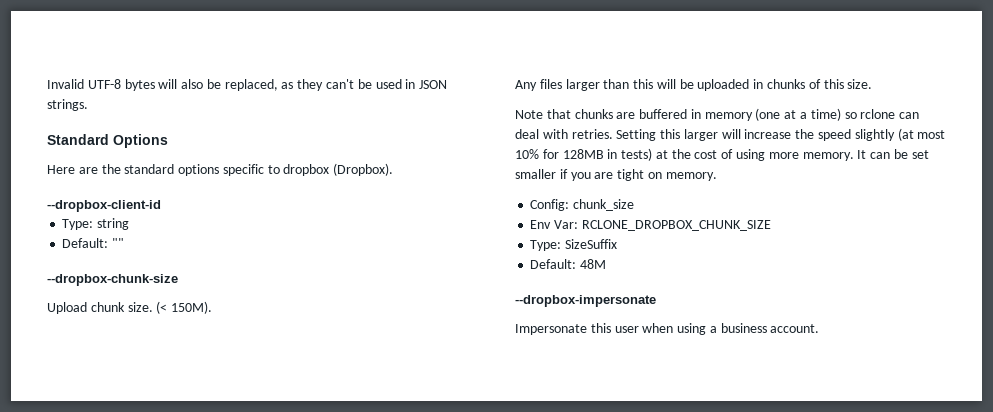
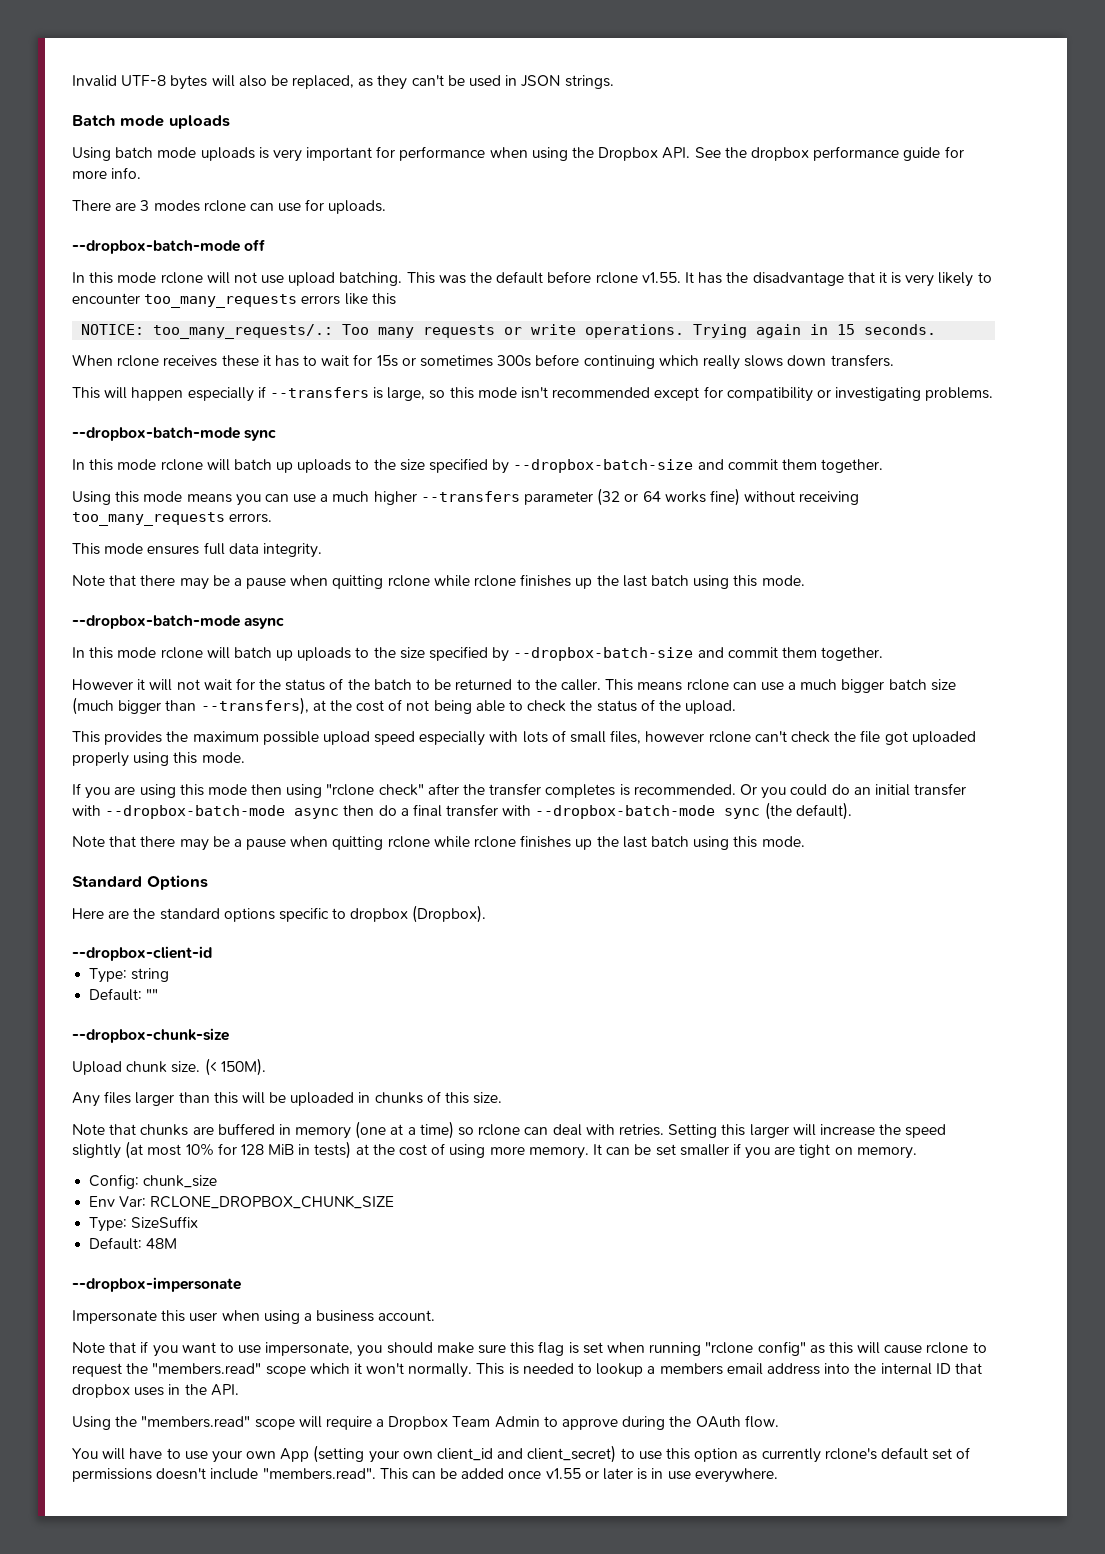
(88, 105) none -> [72,115,230,129] [72,146,964,162] [72,167,142,179] [72,199,387,214] [72,239,266,254] [72,271,992,287] [72,293,396,308] [81,324,937,339] [72,354,894,370] [72,386,994,402] [72,427,277,441] [72,458,884,474] [72,488,860,506] [72,512,273,526] [72,542,322,558] [72,574,805,590] [72,615,285,629] [72,646,884,662] [72,678,956,693] [72,697,737,715] [72,730,976,746] [72,752,245,767] [72,783,967,799] [72,802,852,820] [72,835,805,851] // Batch mode uploads // Using batch mode uploads is very important for performance when using the Dropbox API. See the dropbox performance guide for more info. // There are 3 modes rclone can use for uploads. // --dropbox-batch-mode off // In this mode rclone will not use upload batching. This was the default before rclone v1.55. It has the disadvantage that it is very likely to encounter too_many_requests errors like this // NOTICE: too_many_requests/.: Too many requests or write operations. Trying again in 15 seconds. // When rclone receives these it has to wait for 15s or sometimes 300s before continuing which really slows down transfers. // This will happen especially if --transfers is large, so this mode isn't recommended except for compatibility or investigating problems. // --dropbox-batch-mode sync // In this mode rclone will batch up uploads to the size specified by --dropbox-batch-size and commit them together. // Using this mode means you can use a much higher --transfers parameter (32 or 64 works fine) without receiving too_many_requests errors. // This mode ensures full data integrity. // Note that there may be a pause when quitting rclone while rclone finishes up the last batch using this mode. // --dropbox-batch-mode async // In this mode rclone will batch up uploads to the size specified by --dropbox-batch-size and commit them together. // However it will not wait for the status of the batch to be returned to the caller. This means rclone can use a much bigger batch size (much bigger than --transfers), at the cost of not being able to check the status of the upload. // This provides the maximum possible upload speed especially with lots of small files, however rclone can't check the file got uploaded properly using this mode. // If you are using this mode then using "rclone check" after the transfer completes is recommended. Or you could do an initial transfer with --dropbox-batch-mode async then do a final transfer with --dropbox-batch-mode sync (the default). // Note that there may be a pause when quitting rclone while rclone finishes up the last batch using this mode.
[562,149,604,159] 128MB -> [240,1144,295,1155] 128 MiB
(820, 328) none -> [72,1341,987,1357] [72,1363,982,1378] [72,1384,239,1398] [72,1415,779,1430] [72,1445,971,1463] [72,1468,778,1483] // Note that if you want to use impersonate, you should make sure this flag is set when running "rclone config" as this will cause rclone to request the "members.read" scope which it won't normally. This is needed to lookup a members email address into the internal ID that dropbox uses in the API. // Using the "members.read" scope will require a Dropbox Team Admin to approve during the OAuth flow. // You will have to use your own App (setting your own client_id and client_secret) to use this option as currently rclone's default set of permissions doesn't include "members.read". This can be added once v1.55 or later is in use everywhere.

